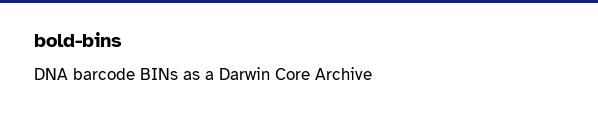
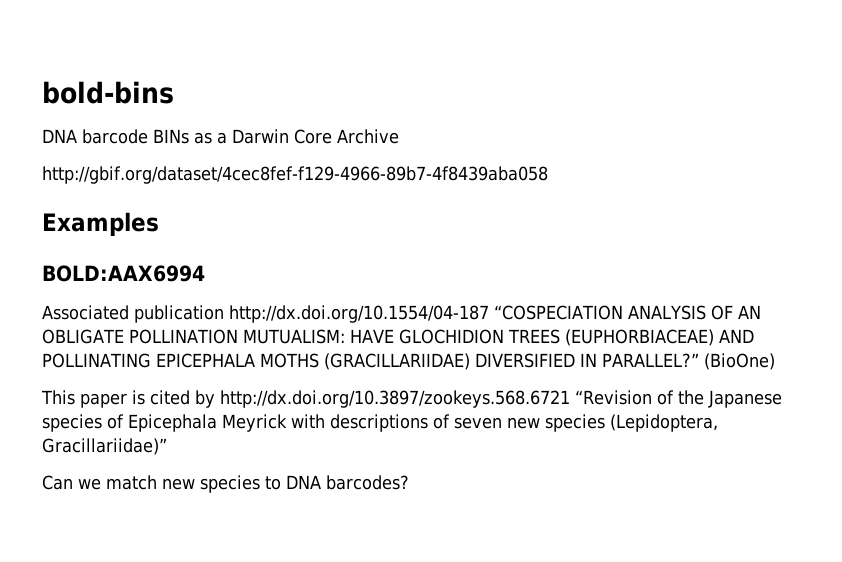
(372, 73) none -> [42,166,548,184] [42,212,159,236] [42,265,205,282] [42,305,761,323] [42,329,754,346] [42,353,775,370] [41,390,782,408] [42,414,718,432] [42,438,167,455] [42,475,409,493] // http://gbif.org/dataset/4cec8fef-f129-4966-89b7-4f8439aba058 // Examples // BOLD:AAX6994 // Associated publication http://dx.doi.org/10.1554/04-187 “COSPECIATION ANALYSIS OF AN OBLIGATE POLLINATION MUTUALISM: HAVE GLOCHIDION TREES (EUPHORBIACEAE) AND POLLINATING EPICEPHALA MOTHS (GRACILLARIIDAE) DIVERSIFIED IN PARALLEL?” (BioOne) // This paper is cited by http://dx.doi.org/10.3897/zookeys.568.6721 “Revision of the Japanese species of Epicephala Meyrick with descriptions of seven new species (Lepidoptera, Gracillariidae)” // Can we match new species to DNA barcodes?

